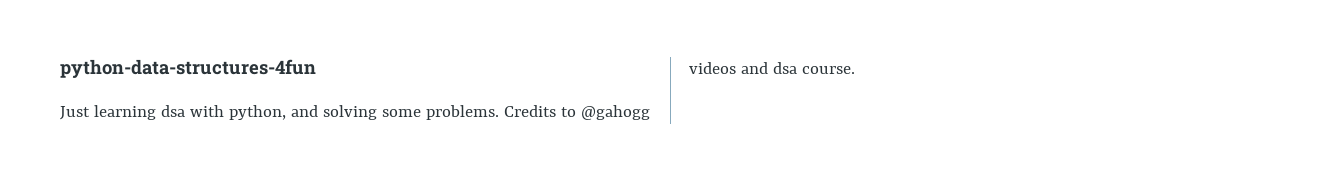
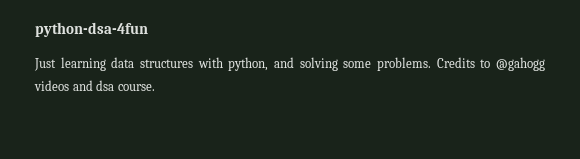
[60,59,316,78] python-data-structures-4fun -> [35,22,148,37] python-dsa-4fun
[161,105,185,117] dsa -> [111,57,193,68] data structures

